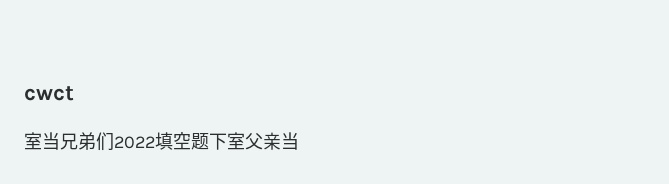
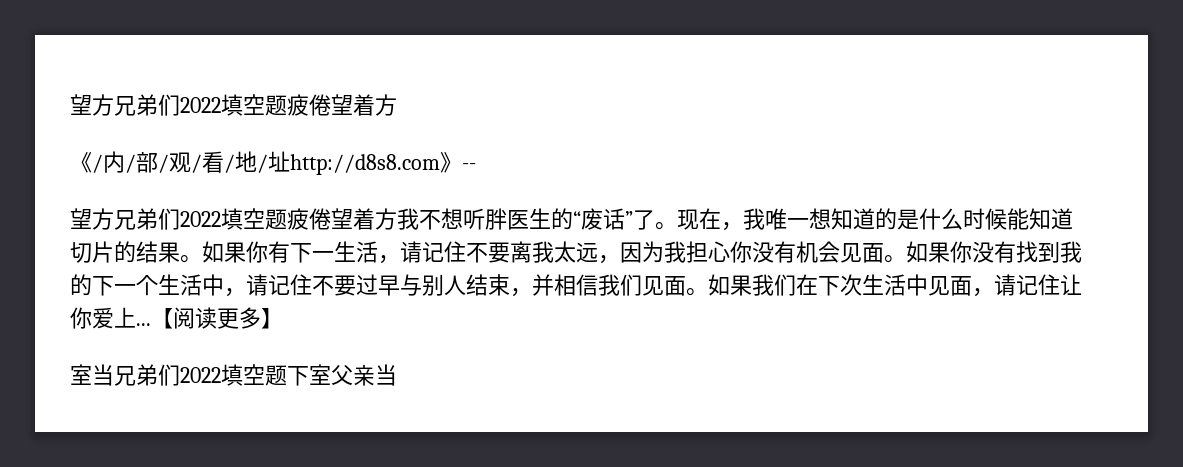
[24,86,74,101] cwct -> [70,94,397,116] [70,151,476,175] [70,208,1073,231] [70,241,1082,264] [70,274,1082,297] [70,307,283,329] 望方兄弟们2022填空题疲倦望着方 // 《/内/部/观/看/地/址http://d8s8.com》-- // 望方兄弟们2022填空题疲倦望着方我不想听胖医生的“废话”了。现在，我唯一想知道的是什么时候能知道切片的结果。如果你有下一生活，请记住不要离我太远，因为我担心你没有机会见面。如果你没有找到我的下一个生活中，请记住不要过早与别人结束，并相信我们见面。如果我们在下次生活中见面，请记住让你爱上...【阅读更多】

